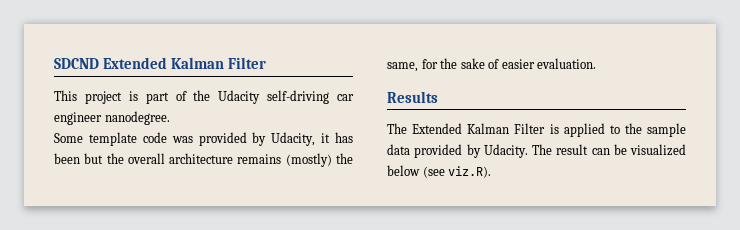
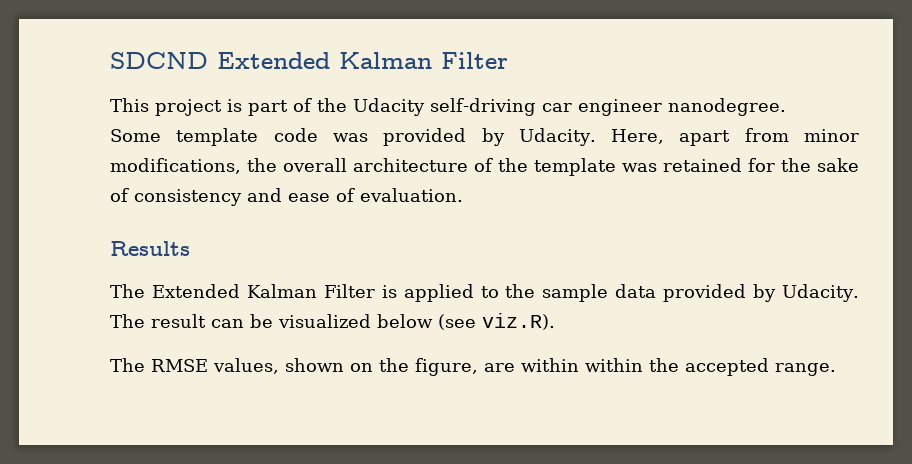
[271,132,353,146] [54,153,353,167] [387,58,535,72] Udacity, it has been but the overall architecture remains (mostly) the same, for the sake of easier -> [518,128,860,146] [110,158,859,176] [110,188,355,206] Udacity. Here, apart from minor modifications, the overall architecture of the template was retained for the sake of consistency and ease of
(492, 172) none -> [110,358,836,376] // The RMSE values, shown on the figure, are within within the accepted range.

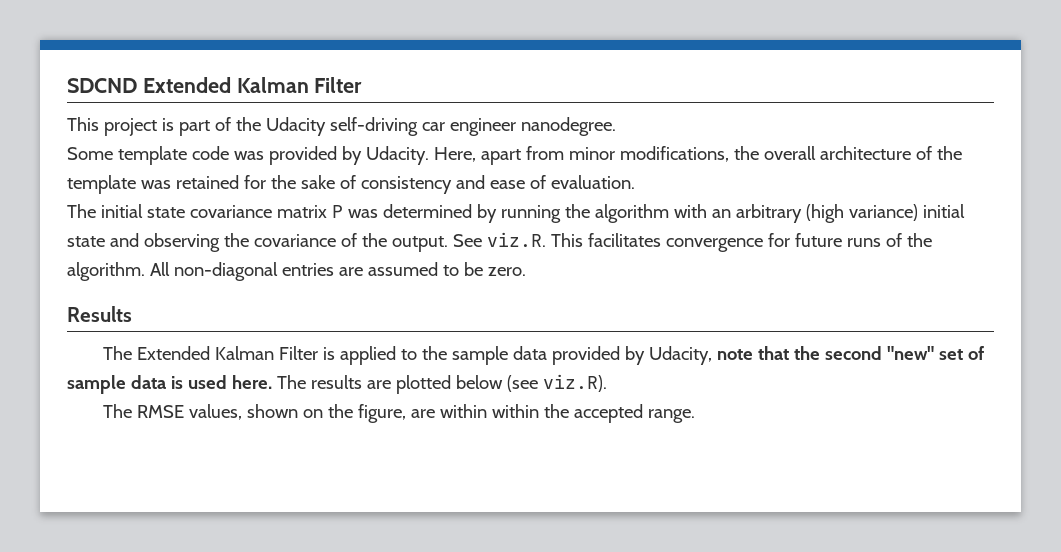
(463, 195) none -> [67,204,965,223] [67,232,932,252] [67,262,526,281] // The initial state covariance matrix P was determined by running the algorithm with an arbitrary (high variance) initial state and observing the covariance of the output. See viz.R. This facilitates convergence for future runs of the algorithm. All non-diagonal entries are assumed to be zero.
[782,284,860,302] [110,314,371,328] Udacity. The result can be visualized -> [649,346,985,365] [67,375,451,394] Udacity, note that the second "new" set of sample data is used here. The results are plotted

